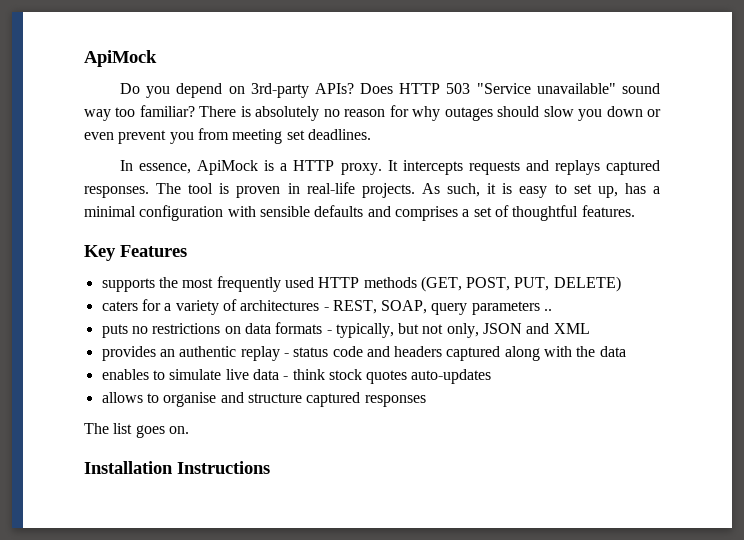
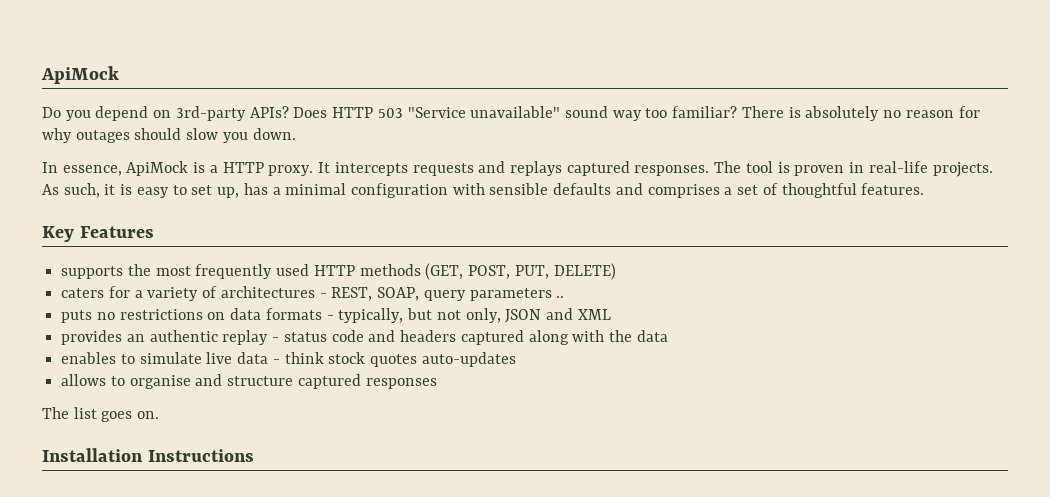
[606,106,662,117] [84,128,371,144] down or even prevent you from meeting set deadlines. -> [252,128,296,140] down.

